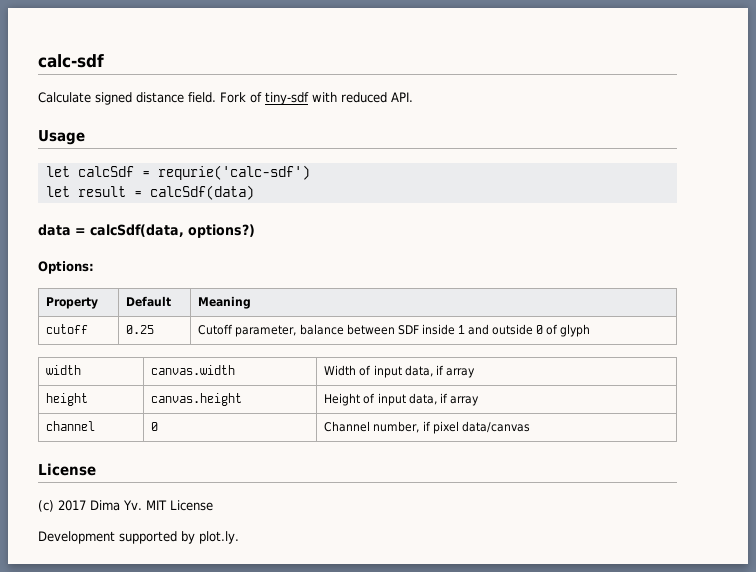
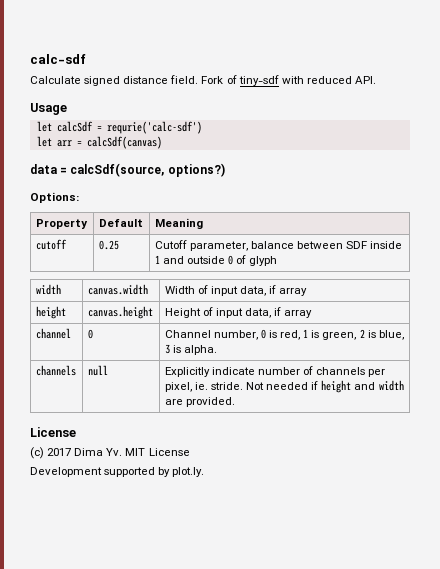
[77,185,254,200] result = calcSdf(data) -> [56,136,162,149] arr = calcSdf(canvas)
[90,224,184,237] calcSdf(data, -> [70,163,165,177] calcSdf(source,
[422,421,530,434] if pixel data/canvas -> [260,329,404,340] [164,344,217,355] [35,365,76,376] [87,365,108,376] [164,366,386,377] [164,380,404,393] [164,397,235,407] 0 is red, 1 is green, 2 is blue, 3 is alpha. // channels | null | Explicitly indicate number of channels per pixel, ie. stride. Not needed if height and width are provided.

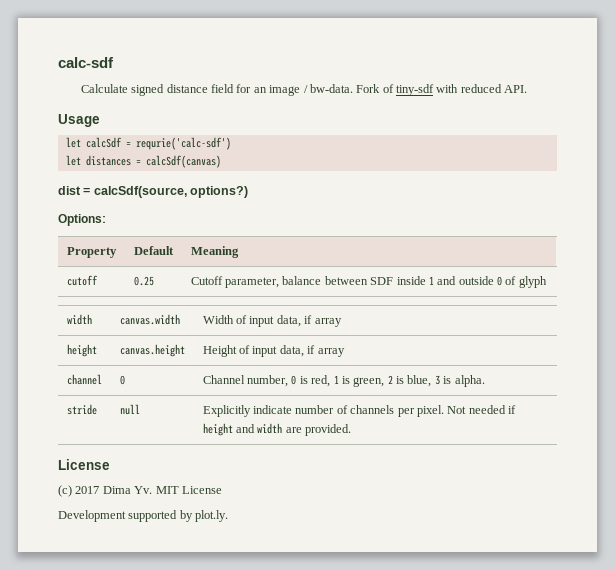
[170,75,199,84] field. -> [211,84,353,96] field for an image / bw-data.
[56,140,72,147] arr -> [85,155,131,166] distances
[30,164,57,174] data -> [58,186,81,195] dist
[35,365,76,376] channels -> [66,404,97,415] stride
[164,382,243,392] pixel, ie. stride. -> [416,405,444,417] pixel.

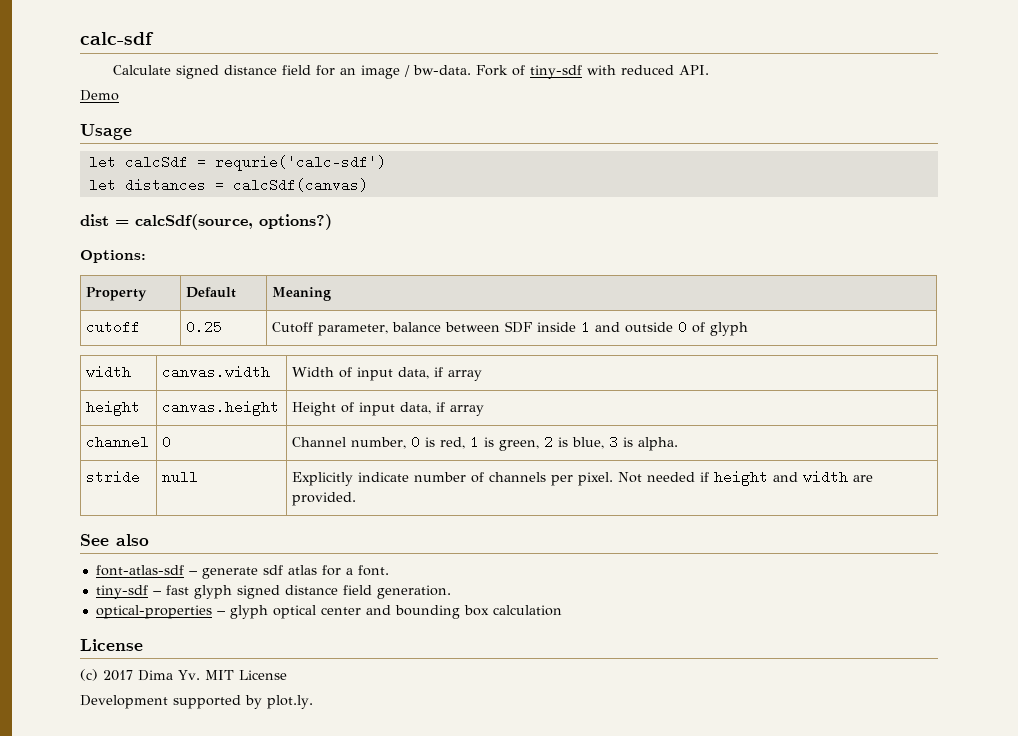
(528, 89) none -> [80,90,119,101] // Demo
(352, 430) none -> [80,534,149,546] [95,565,389,579] [95,585,451,599] [95,605,562,619] // See also // font-atlas-sdf − generate sdf atlas for a font. // tiny-sdf − fast glyph signed distance field generation. // optical-properties − glyph optical center and bounding box calculation

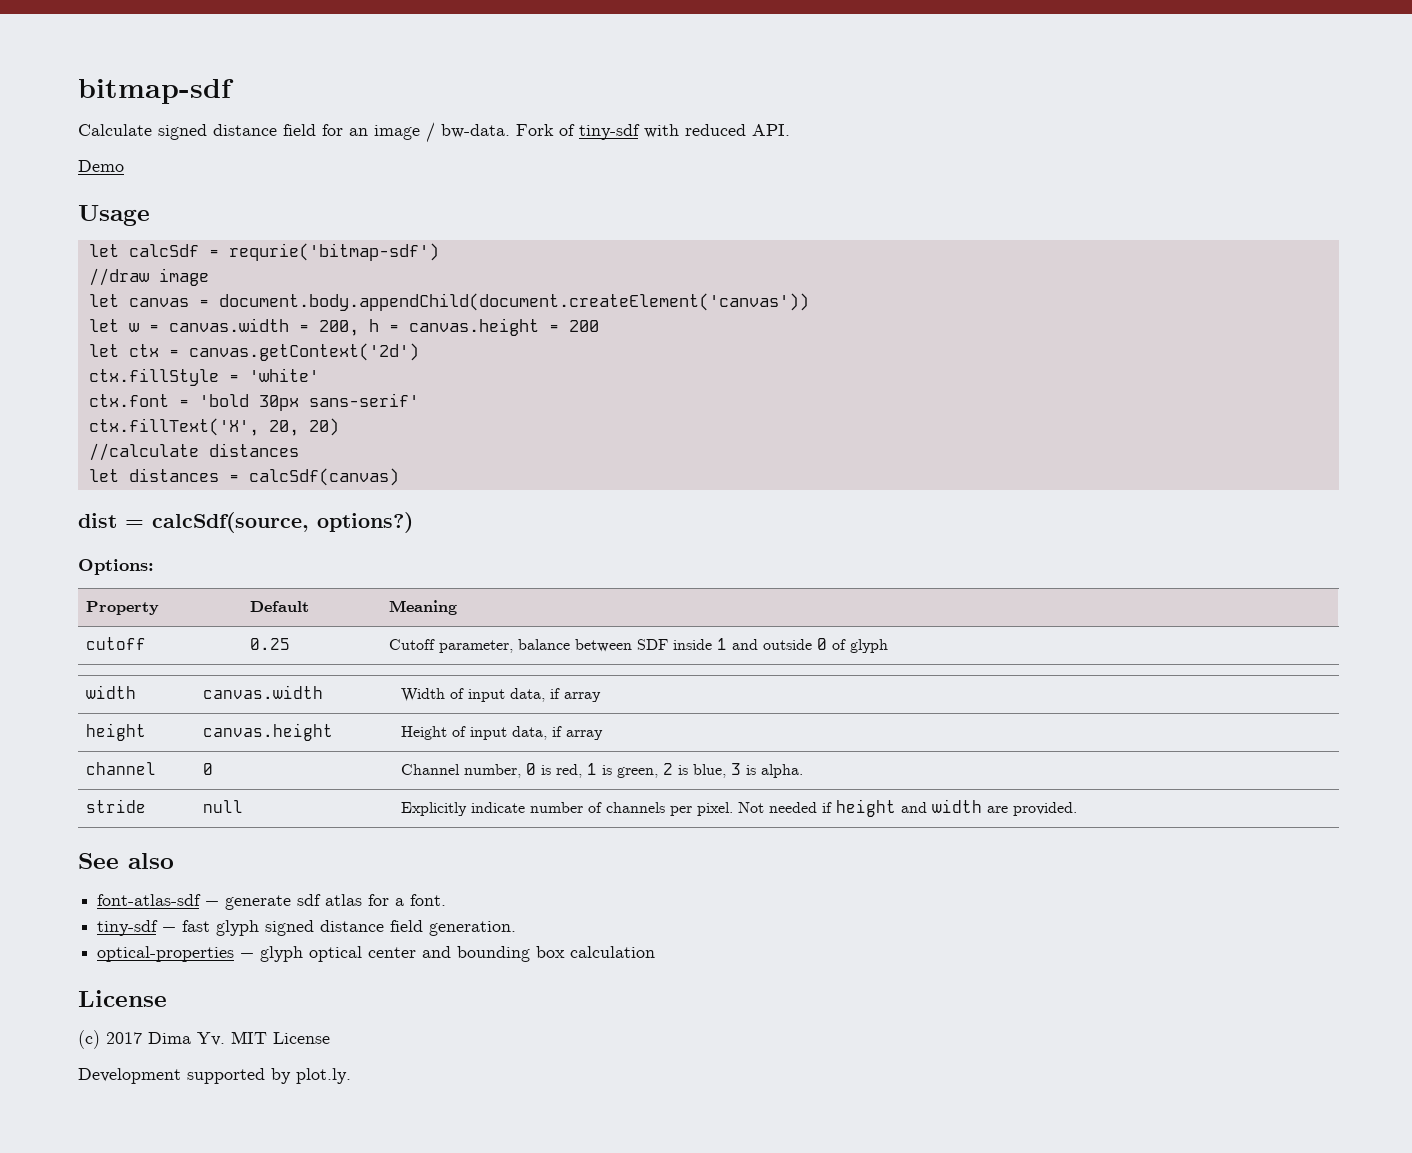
[80,32,154,45] calc-sdf -> [78,79,234,104] bitmap-sdf
[214,155,386,171] requrie('calc-sdf') -> [228,243,439,261] [88,268,209,286] [88,293,809,311] [88,318,599,336] [88,343,419,361] [88,368,319,386] [88,393,419,411] [88,418,339,436] [88,443,299,461] requrie('bitmap-sdf') // //draw image // let canvas = document.body.appendChild(document.createElement('canvas')) // let w = canvas.width = 200, h = canvas.height = 200 // let ctx = canvas.getContext('2d') // ctx.fillStyle = 'white' // ctx.font = 'bold 30px sans-serif' // ctx.fillText('X', 20, 20) // //calculate distances

